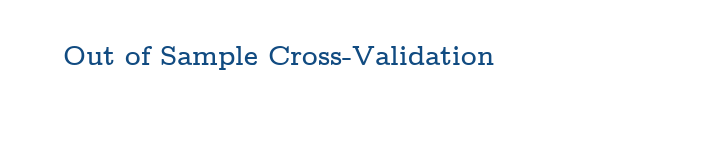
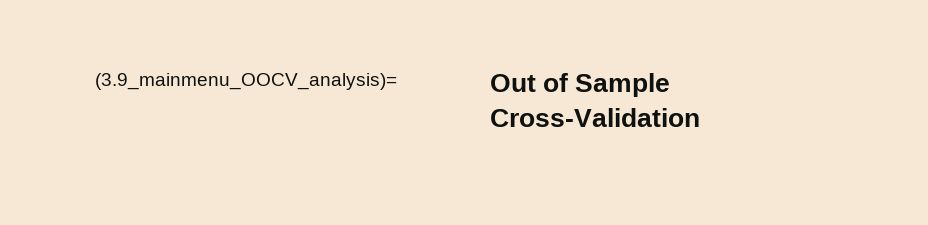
(63, 55) none -> [95,73,397,90] (3.9_mainmenu_OOCV_analysis)= //

